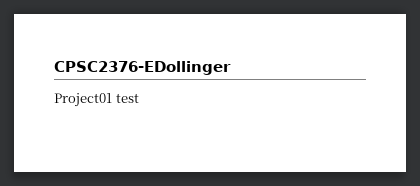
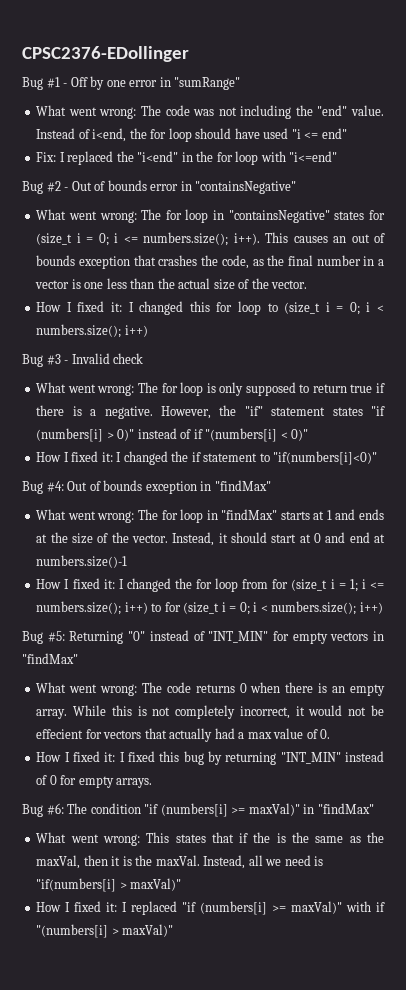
[54,93,139,107] Project01 test -> [22,76,241,90] [36,105,384,119] [36,128,347,142] [36,151,338,165] [22,180,297,194] [36,209,385,223] [36,232,386,246] [36,255,384,269] [35,278,308,290] [36,301,384,315] [36,324,148,338] [22,353,144,367] [36,382,385,396] [36,405,385,419] [36,428,309,442] [36,451,378,465] [22,480,271,494] [36,509,384,523] [36,532,386,546] [36,555,128,568] [36,578,384,592] [36,601,383,615] [22,630,384,644] [22,653,78,664] [36,682,385,696] [36,705,384,719] [36,728,331,742] [36,751,384,765] [36,775,153,788] [22,803,374,817] [36,832,384,846] [36,855,324,869] [36,878,182,892] [36,901,385,915] [36,924,174,938] Bug #1 - Off by one error in "sumRange" // What went wrong: The code was not including the "end" value. Instead of i<end, the for loop should have used "i <= end" // Fix: I replaced the "i<end" in the for loop with "i<=end" // Bug #2 - Out of bounds error in "containsNegative" // What went wrong: The for loop in "containsNegative" states for (size_t i = 0; i <= numbers.size(); i++). This causes an out of bounds exception that crashes the code, as the final number in a vector is one less than the actual size of the vector. // How I fixed it: I changed this for loop to (size_t i = 0; i < numbers.size(); i++) // Bug #3 - Invalid check // What went wrong: The for loop is only supposed to return true if there is a negative. However, the "if" statement states "if (numbers[i] > 0)" instead of if "(numbers[i] < 0)" // How I fixed it: I changed the if statement to "if(numbers[i]<0)" // Bug #4: Out of bounds exception in "findMax" // What went wrong: The for loop in "findMax" starts at 1 and ends at the size of the vector. Instead, it should start at 0 and end at numbers.size()-1 // How I fixed it: I changed the for loop from for (size_t i = 1; i <= numbers.size(); i++) to for (size_t i = 0; i < numbers.size(); i++) // Bug #5: Returning "0" instead of "INT_MIN" for empty vectors in "findMax" // What went wrong: The code returns 0 when there is an empty array. While this is not completely incorrect, it would not be effecient for vectors that actually had a max value of 0. // How I fixed it: I fixed this bug by returning "INT_MIN" instead of 0 for empty arrays. // Bug #6: The condition "if (numbers[i] >= maxVal)" in "findMax" // What went wrong: This states that if the is the same as the maxVal, then it is the maxVal. Instead, all we need is "if(numbers[i] > maxVal)" // How I fixed it: I replaced "if (numbers[i] >= maxVal)" with if "(numbers[i] > maxVal)"

